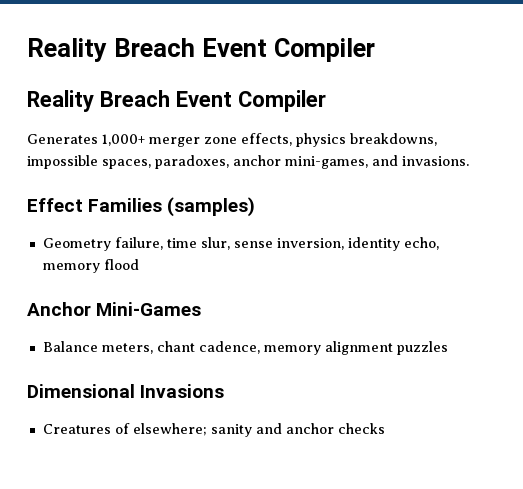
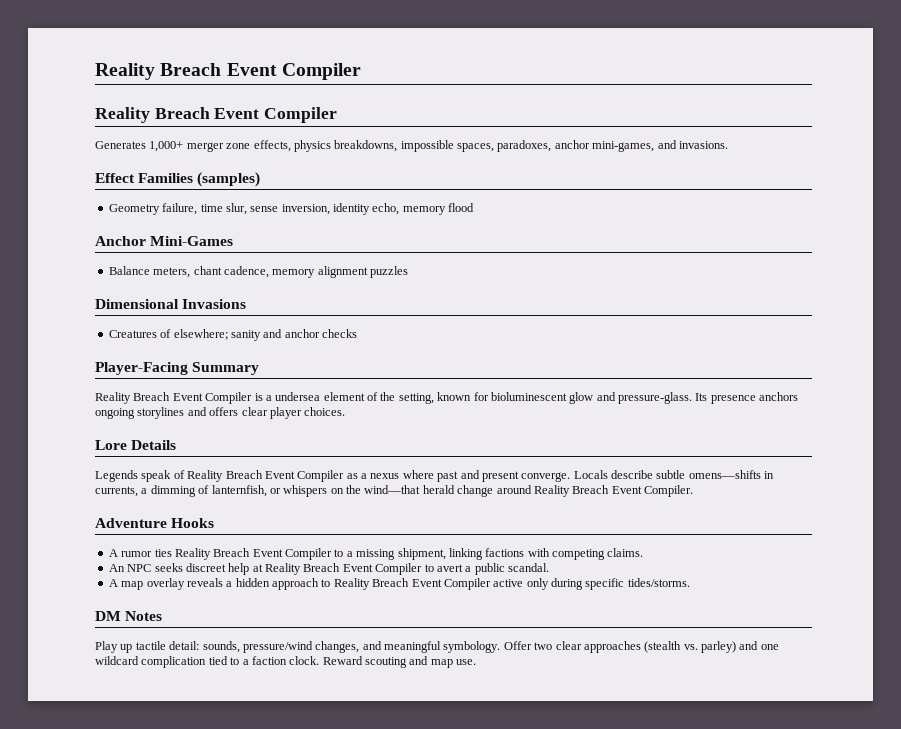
(385, 428) none -> [95,362,260,375] [95,392,799,404] [95,407,346,419] [95,440,177,450] [95,470,775,482] [95,485,693,497] [95,518,215,528] [108,548,644,560] [108,563,549,575] [108,578,690,590] [95,611,163,621] [95,641,779,653] [95,656,477,668] // Player-Facing Summary // Reality Breach Event Compiler is a undersea element of the setting, known for bioluminescent glow and pressure-glass. Its presence anchors ongoing storylines and offers clear player choices. // Lore Details // Legends speak of Reality Breach Event Compiler as a nexus where past and present converge. Locals describe subtle omens—shifts in currents, a dimming of lanternfish, or whispers on the wind—that herald change around Reality Breach Event Compiler. // Adventure Hooks // A rumor ties Reality Breach Event Compiler to a missing shipment, linking factions with competing claims. // An NPC seeks discreet help at Reality Breach Event Compiler to avert a public scandal. // A map overlay reveals a hidden approach to Reality Breach Event Compiler active only during specific tides/storms. // DM Notes // Play up tactile detail: sounds, pressure/wind changes, and meaningful symbology. Offer two clear approaches (stealth vs. parley) and one wildcard complication tied to a faction clock. Reward scouting and map use.

